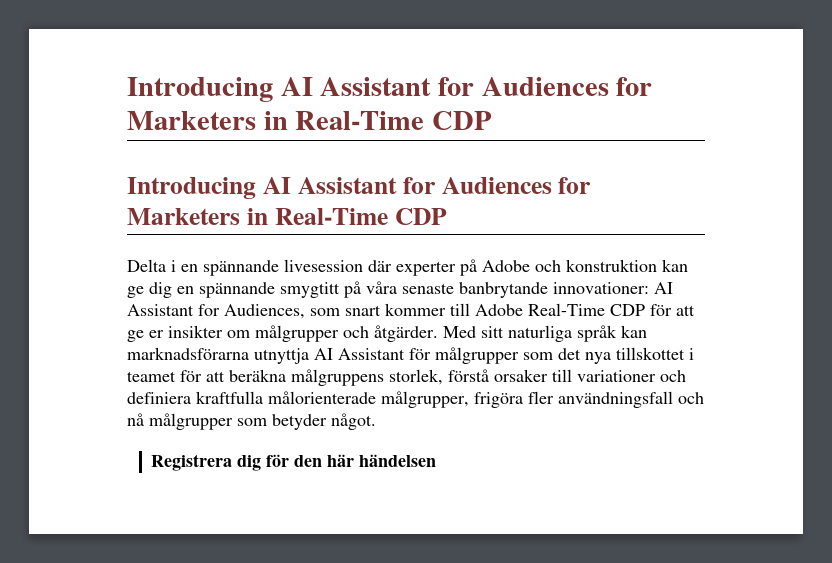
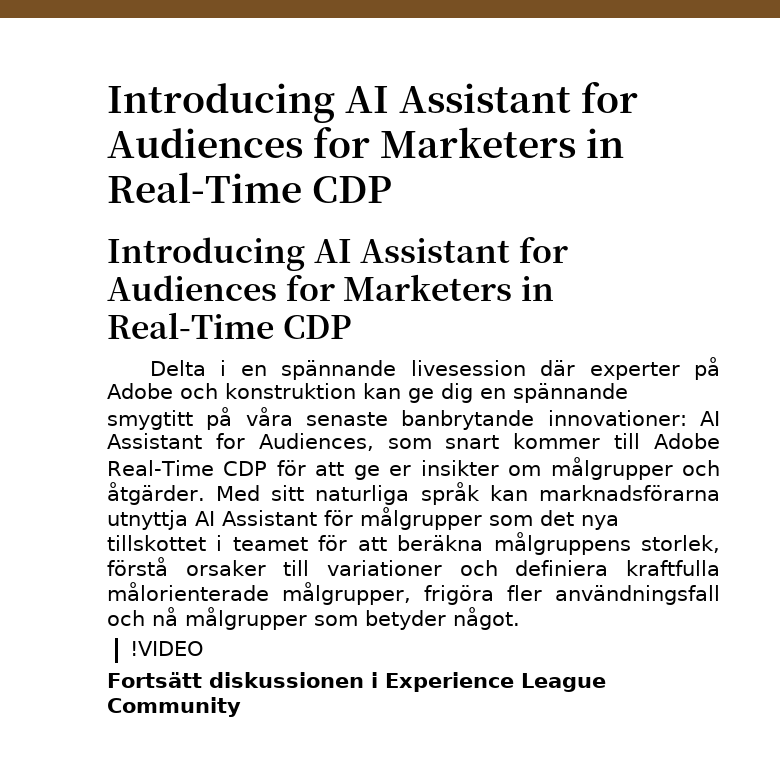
[151,454,437,471] Registrera dig för den här händelsen -> [129,641,204,656] [107,672,606,692] [107,697,241,717] !VIDEO // Fortsätt diskussionen i Experience League Community

